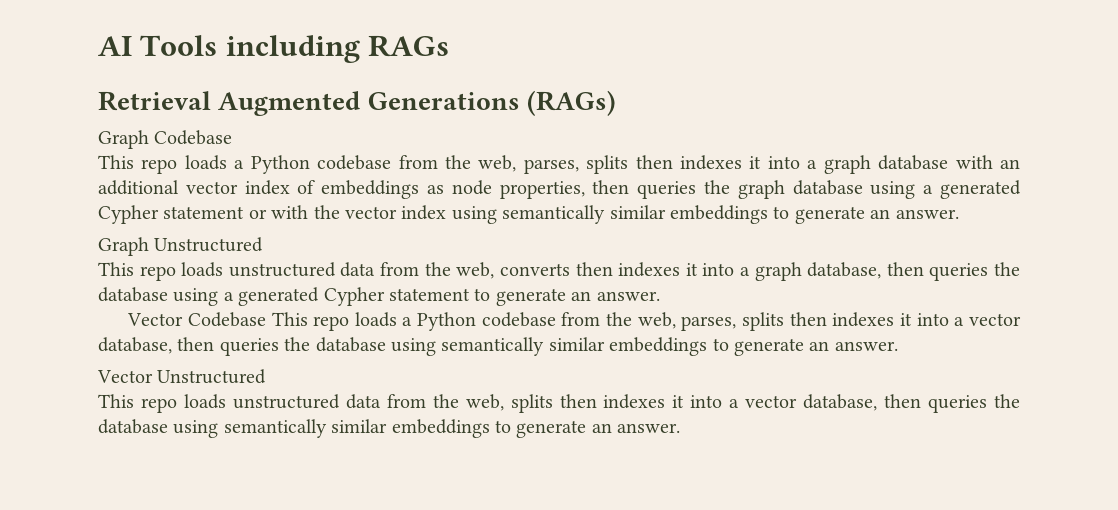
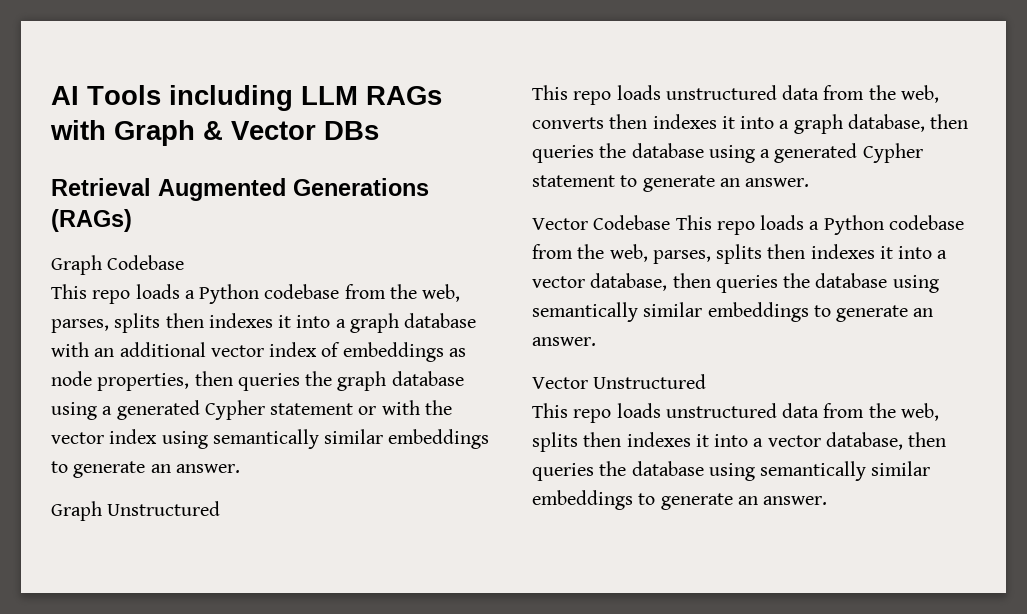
(360, 49) none -> [301,86,358,105] LLM
(450, 46) none -> [50,120,379,146] with Graph & Vector DBs

